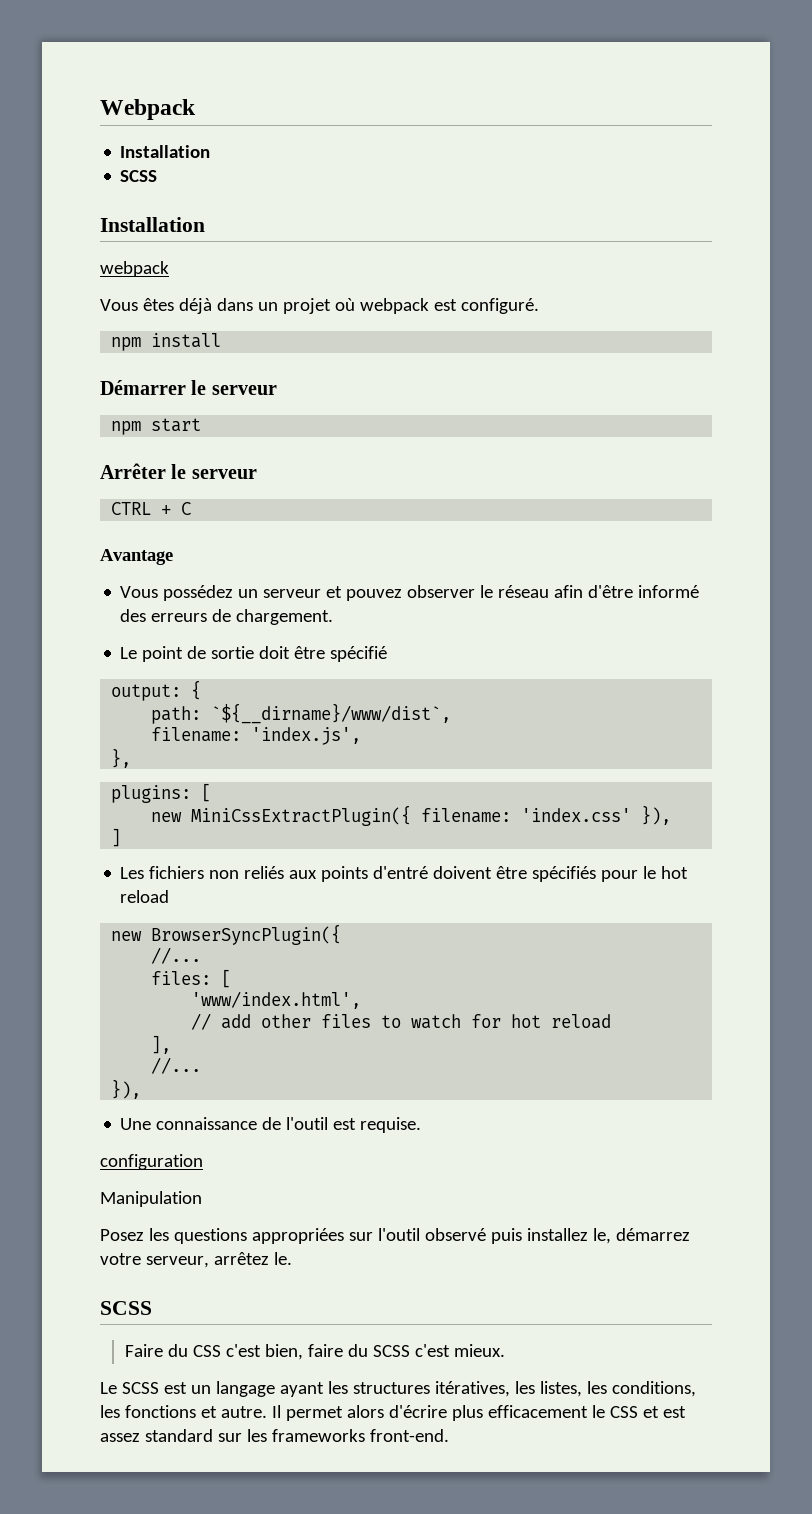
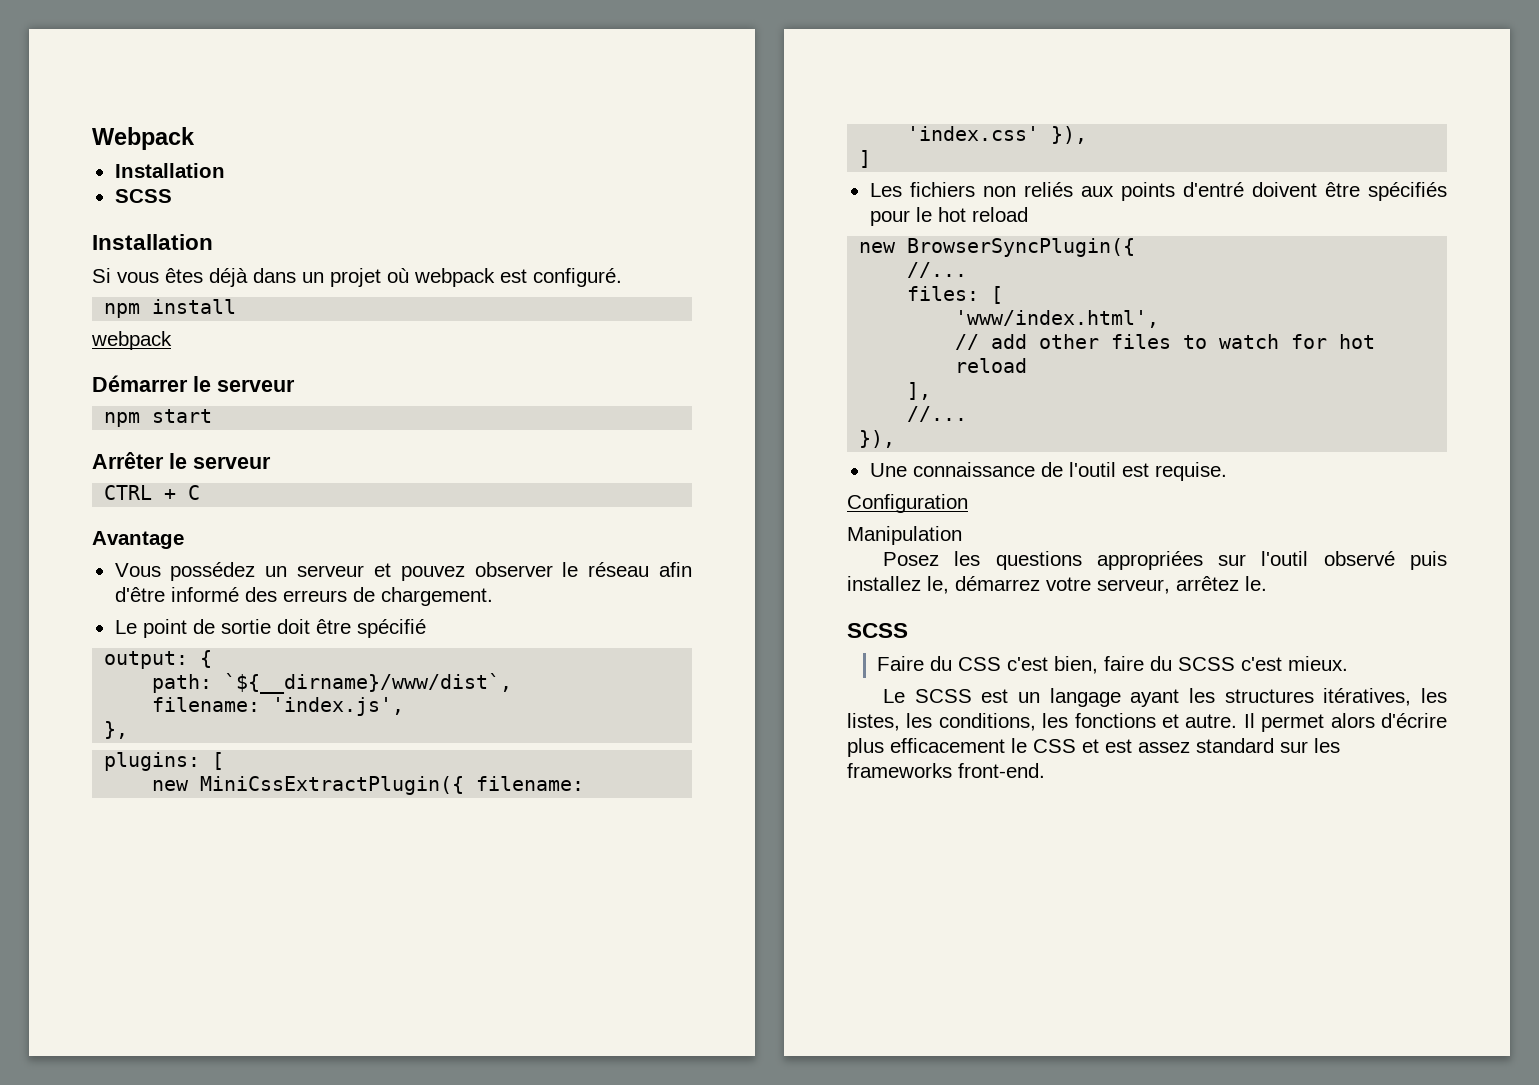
[100,261,169,277] [100,299,138,311] webpack // Vous -> [92,268,159,283] Si vous
(222, 340) none -> [91,331,172,350] // webpack
[100,1154,203,1170] configuration -> [847,494,968,513] Configuration

